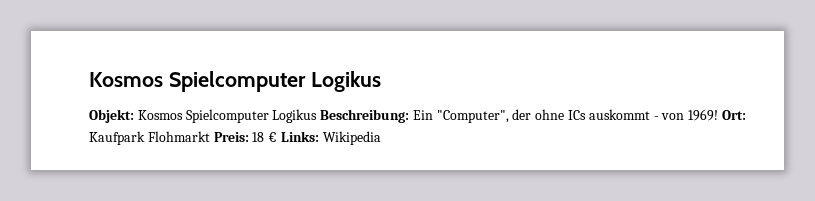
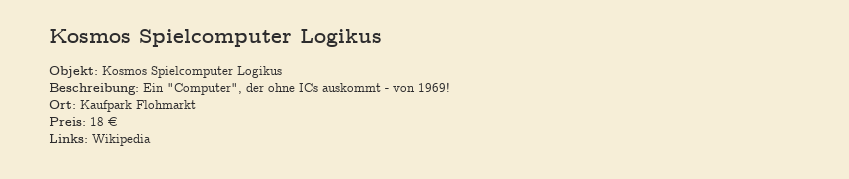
(318, 116) none -> (282, 72) //
(719, 115) none -> (450, 87) //
(210, 136) none -> (196, 104) //
(278, 137) none -> (117, 121) //

